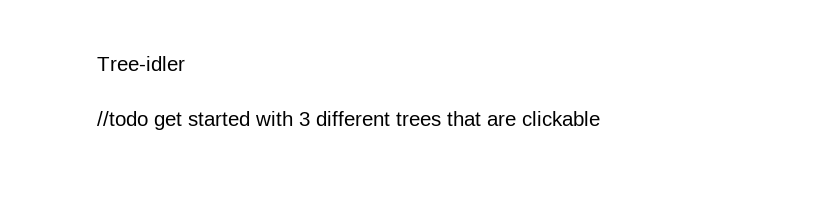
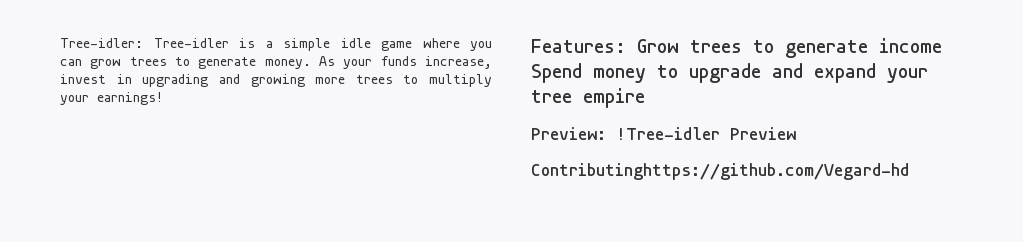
(97, 63) none -> [60,38,143,48] Tree-idler:
[97,111,600,130] // //todo get started with 3 different trees that are clickable -> [239,38,492,51] [60,56,492,69] [60,74,492,87] [60,92,163,105] [531,38,942,58] [531,63,928,83] [531,88,645,108] [531,127,796,140] [531,163,909,180] is a simple idle game where you can grow trees to generate money. As your funds increase, invest in upgrading and growing more trees to multiply your earnings! // Features: Grow trees to generate income Spend money to upgrade and expand your tree empire // Preview: !Tree-idler Preview // Contributinghttps://github.com/Vegard-hd

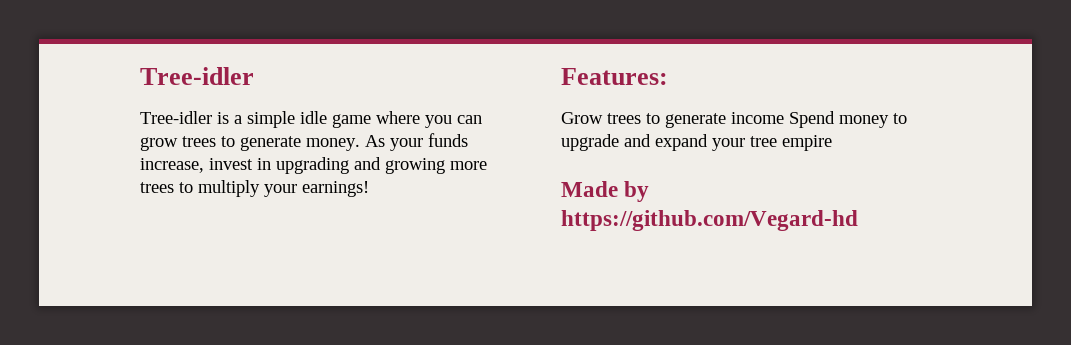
[60,38,143,48] Tree-idler: -> [140,67,254,85] Tree-idler //
(626, 46) none -> (668, 76) //
[531,127,796,140] [531,163,909,180] Preview: !Tree-idler Preview // Contributinghttps://github.com/Vegard-hd -> [561,181,650,202] [561,210,858,231] Made by https://github.com/Vegard-hd

